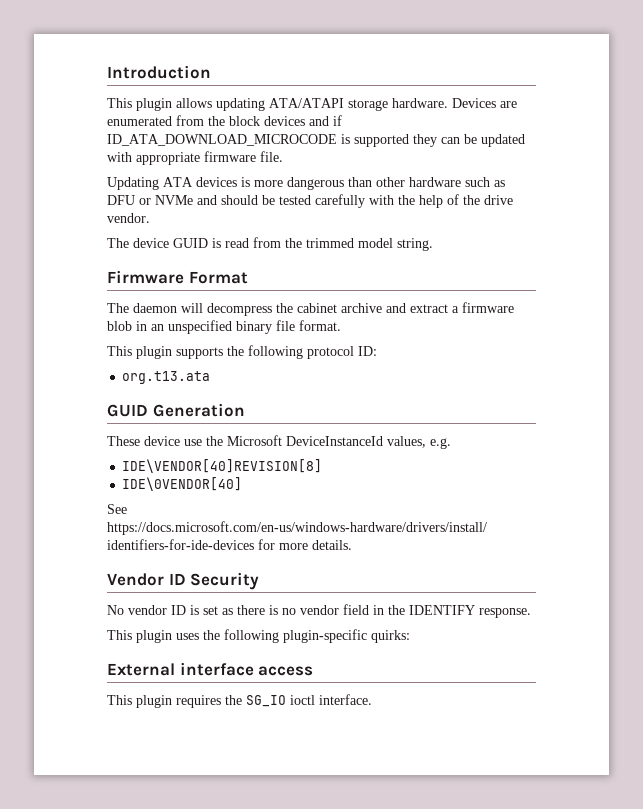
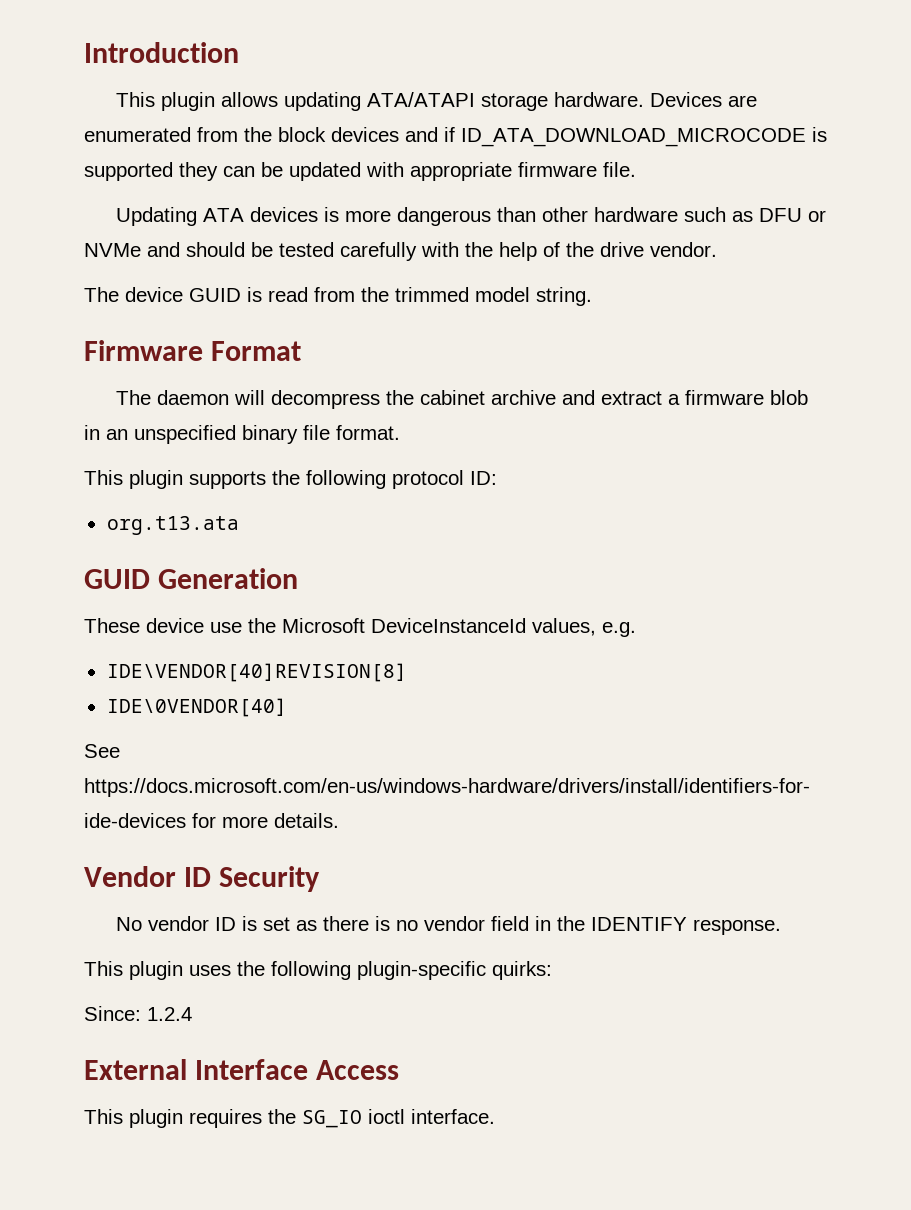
(410, 636) none -> [84,1006,192,1021] // Since: 1.2.4
[179,662,314,676] interface access -> [194,1059,399,1080] Interface Access

